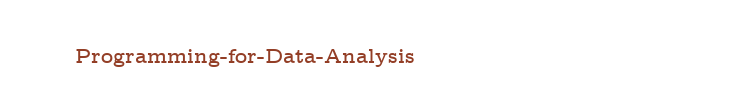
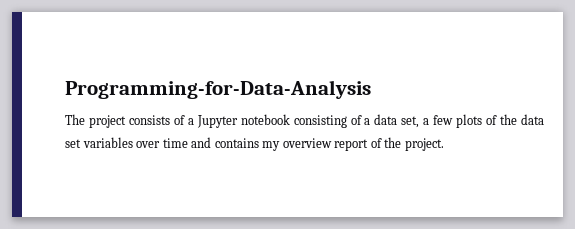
(415, 58) none -> [65,114,544,128] [65,137,444,151] // The project consists of a Jupyter notebook consisting of a data set, a few plots of the data set variables over time and contains my overview report of the project.

